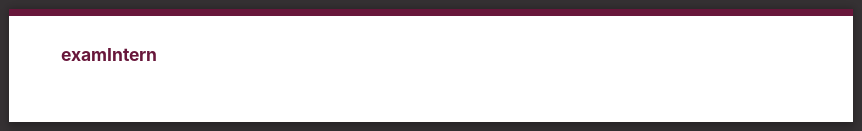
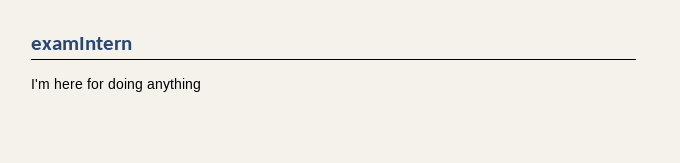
(157, 54) none -> [31,78,201,92] // I'm here for doing anything

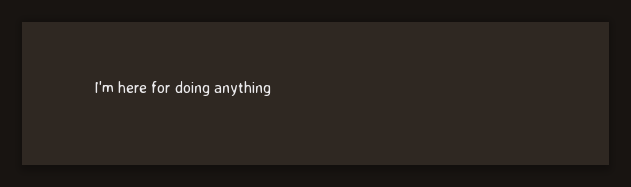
[31,37,132,50] examIntern // -> (94, 87) none

